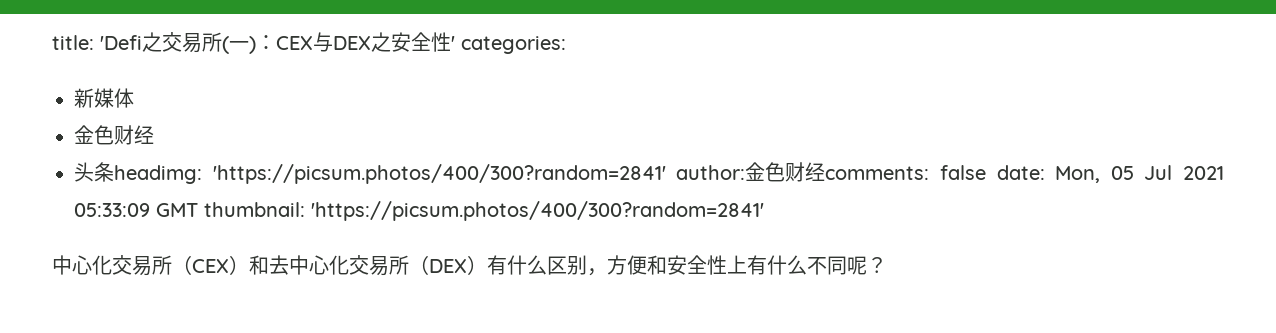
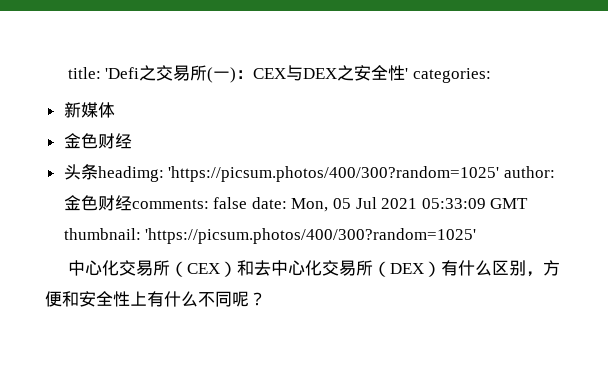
[212,164,666,184] 'https://picsum.photos/400/300?random=2841' -> [168,166,500,182] 'https://picsum.photos/400/300?random=1025'
[311,201,764,221] 'https://picsum.photos/400/300?random=2841' -> [145,228,477,244] 'https://picsum.photos/400/300?random=1025'

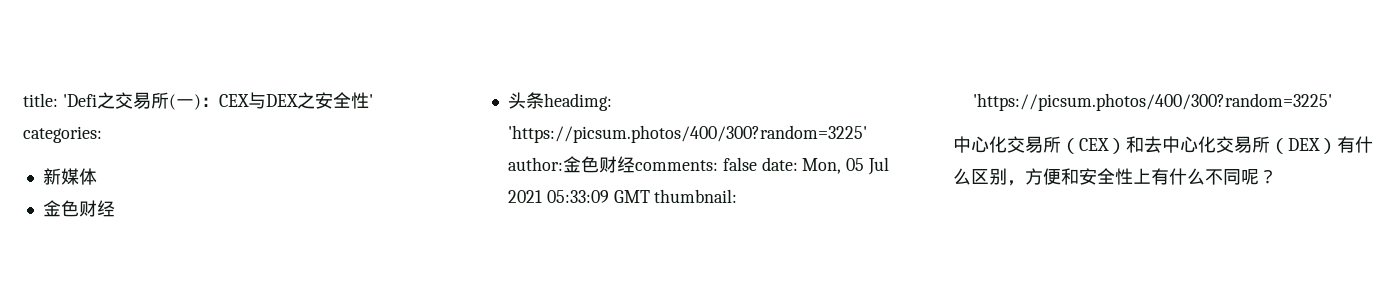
[168,166,500,182] 'https://picsum.photos/400/300?random=1025' -> [507,125,867,143] 'https://picsum.photos/400/300?random=3225'
[145,228,477,244] 'https://picsum.photos/400/300?random=1025' -> [972,93,1332,111] 'https://picsum.photos/400/300?random=3225'

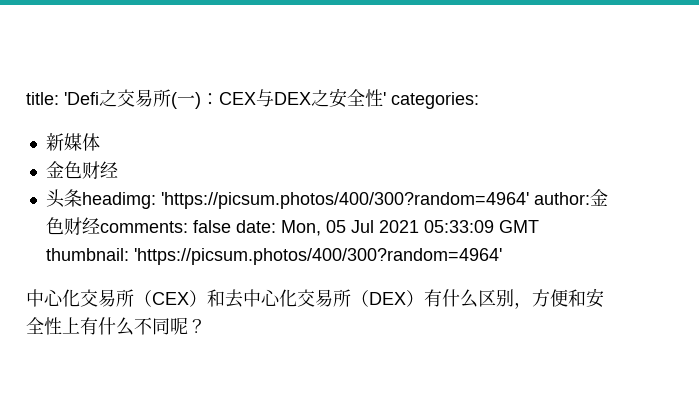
[507,125,867,143] 'https://picsum.photos/400/300?random=3225' -> [160,192,529,209] 'https://picsum.photos/400/300?random=4964'
[972,93,1332,111] 'https://picsum.photos/400/300?random=3225' -> [133,248,502,265] 'https://picsum.photos/400/300?random=4964'

